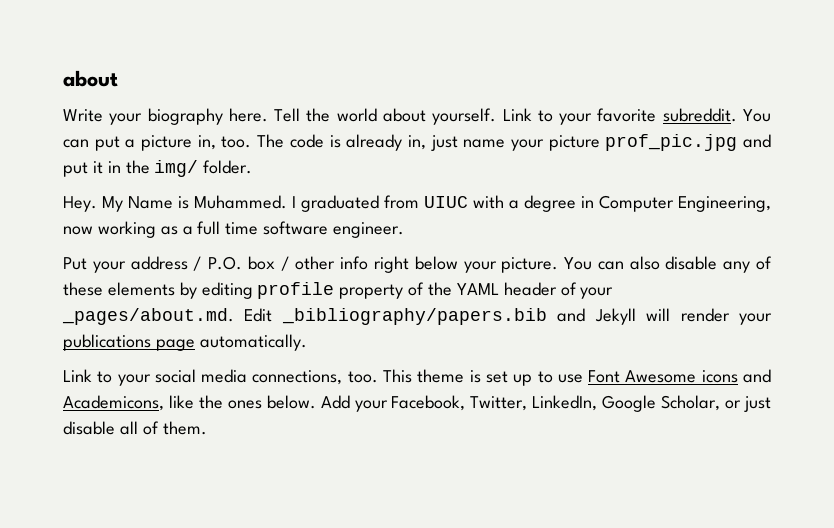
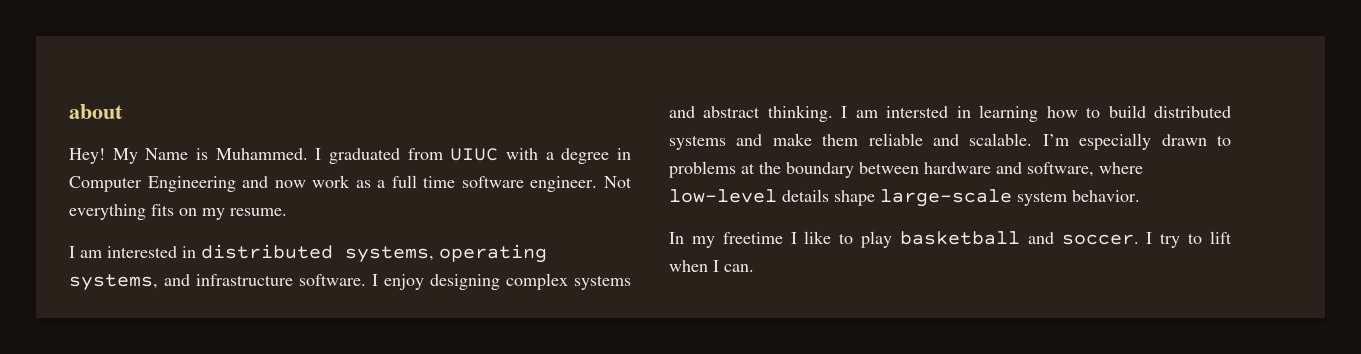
[63,108,772,125] [63,134,771,151] [63,160,253,177] [63,196,97,212] Write your biography here. Tell the world about yourself. Link to your favorite subreddit. You can put a picture in, too. The code is already in, just name your picture prof_pic.jpg and put it in the img/ folder. // Hey. -> [69,148,105,164] Hey!
[678,196,771,212] [63,221,156,238] Engineering, now working -> [147,175,351,192] Engineering and now work
[63,256,773,273] [63,282,614,299] [62,308,773,325] [63,334,307,351] [63,369,771,386] [63,395,771,412] [63,421,207,435] // Put your address / P.O. box / other info right below your picture. You can also disable any of these elements by editing profile property of the YAML header of your _pages/about.md. Edit _bibliography/papers.bib and Jekyll will render your publications page automatically. // Link to your social media connections, too. This theme is set up to use Font Awesome icons and Academicons, like the ones below. Add your Facebook, Twitter, LinkedIn, Google Scholar, or just disable all of them. -> [604,176,632,188] [69,204,287,220] [69,244,547,263] [69,273,631,291] [669,105,1231,122] [669,133,1231,150] [669,161,1143,178] [669,189,1140,207] [669,231,1232,248] [669,260,754,272] Not everything fits on my resume. // I am interested in distributed systems, operating systems, and infrastructure software. I enjoy designing complex systems and abstract thinking. I am intersted in learning how to build distributed systems and make them reliable and scalable. I’m especially drawn to problems at the boundary between hardware and software, where low-level details shape large-scale system behavior. // In my freetime I like to play basketball and soccer. I try to lift when I can.

